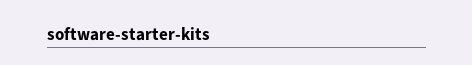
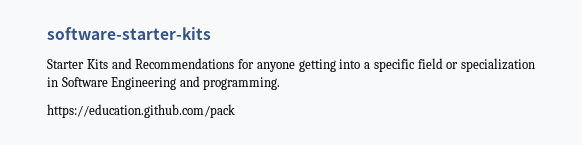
(210, 34) none -> [47,58,535,72] [47,76,281,90] [47,104,235,118] // Starter Kits and Recommendations for anyone getting into a specific field or specialization in Software Engineering and programming. // https://education.github.com/pack

